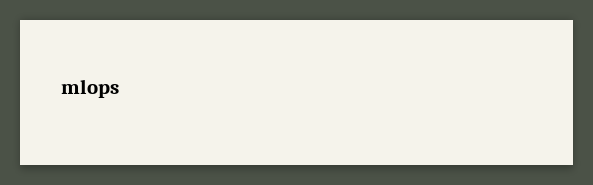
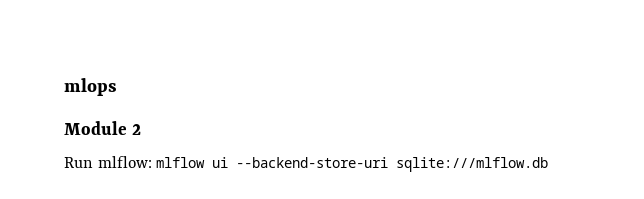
(119, 88) none -> [64,121,142,135] [64,156,549,172] // Module 2 // Run mlflow: mlflow ui --backend-store-uri sqlite:///mlflow.db

